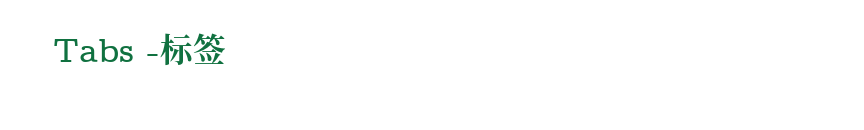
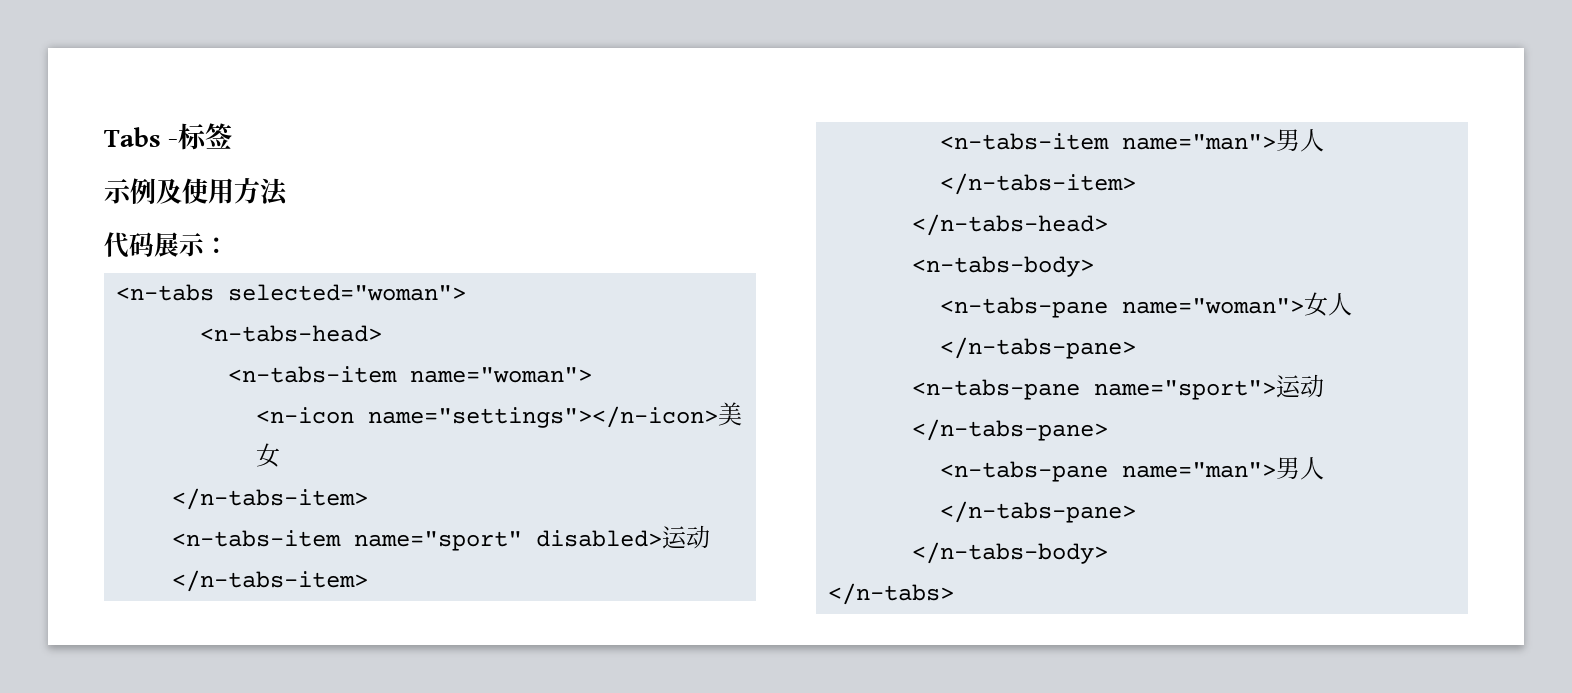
(226, 48) none -> [104,178,288,206] [104,232,229,258] [116,284,466,301] [200,325,382,342] [228,366,592,383] [256,402,742,428] [256,443,280,468] [172,488,368,510] [172,525,710,551] [172,570,368,592] [940,129,1324,152] [940,173,1136,195] [912,214,1108,236] [912,256,1094,277] [940,292,1352,318] [940,337,1136,359] [912,374,1324,400] [912,419,1108,441] [940,457,1324,482] [940,501,1136,523] [912,542,1108,564] [828,583,954,605] // 示例及使用方法 // 代码展示： // <n-tabs selected="woman"> // <n-tabs-head> // <n-tabs-item name="woman"> // <n-icon name="settings"></n-icon>美女 // </n-tabs-item> // <n-tabs-item name="sport" disabled>运动</n-tabs-item> // <n-tabs-item name="man">男人</n-tabs-item> // </n-tabs-head> // <n-tabs-body> // <n-tabs-pane name="woman">女人</n-tabs-pane> // <n-tabs-pane name="sport">运动</n-tabs-pane> // <n-tabs-pane name="man">男人</n-tabs-pane> // </n-tabs-body> // </n-tabs>

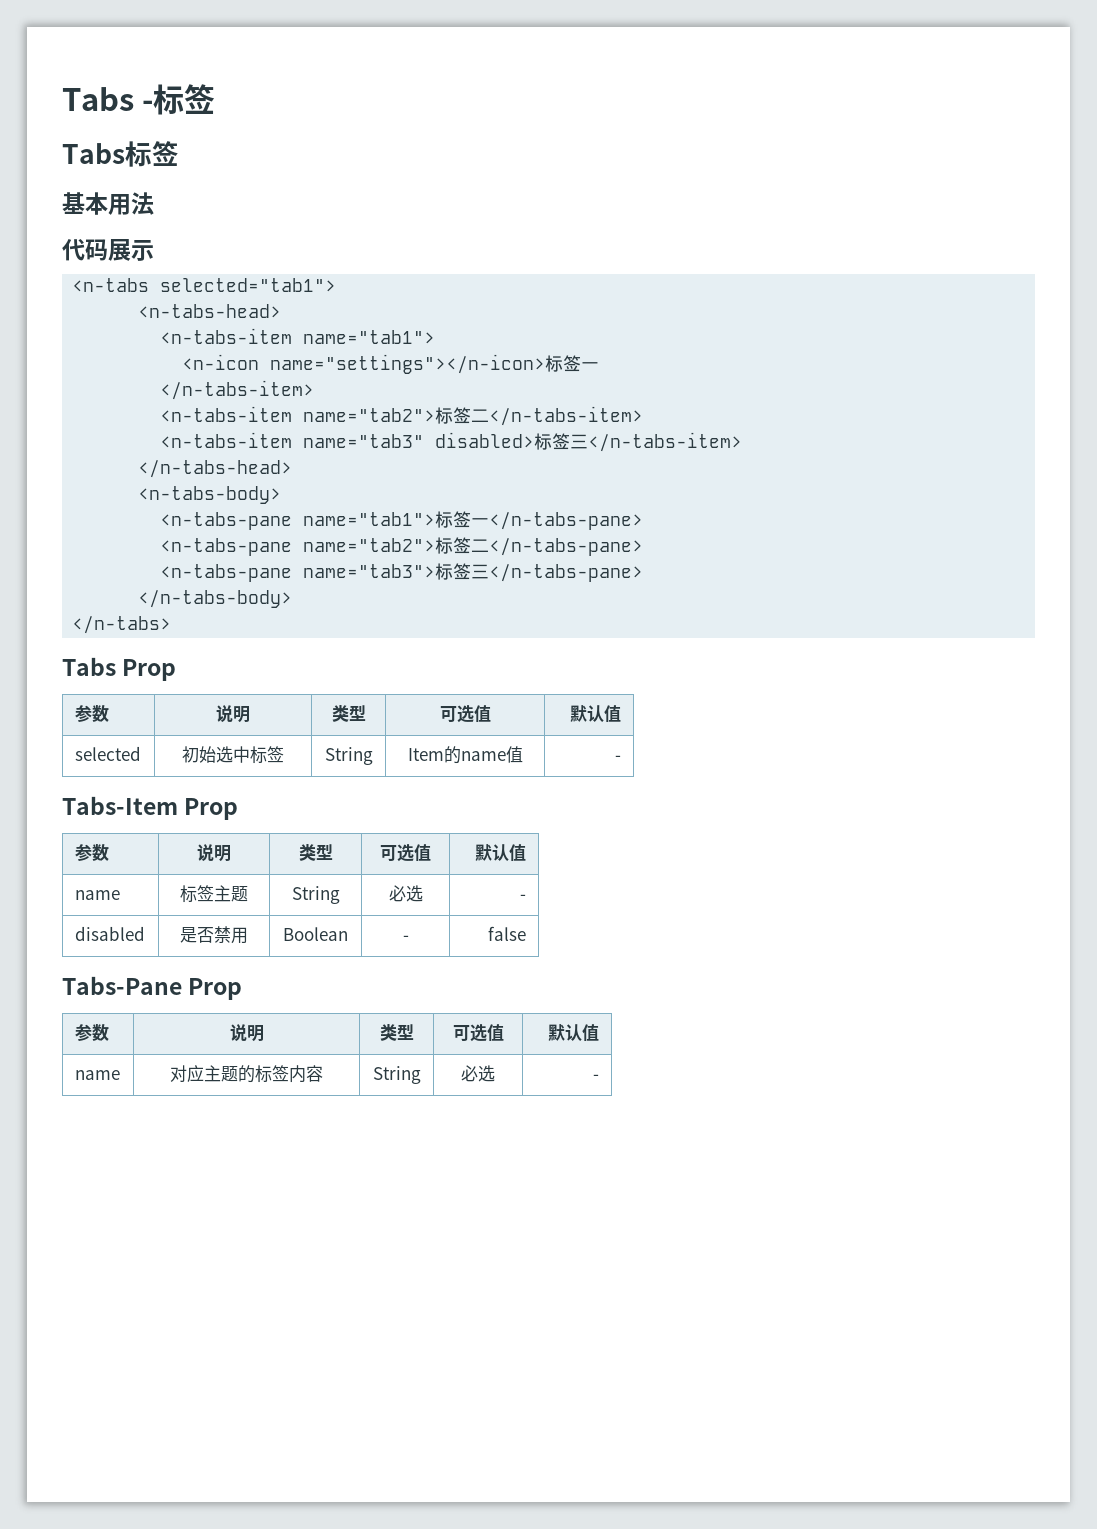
[104,178,260,204] 示例及使用方 -> [62,141,179,167] [62,192,131,215] Tabs标签 // 基本用
[204,237,229,254] ： -> (154, 250) none
[228,284,466,301] selected="woman"> -> [160,278,337,292] selected="tab1">
[410,367,592,383] name="woman"> -> [303,330,436,344] name="tab1">
[718,402,742,426] [256,443,280,468] [172,488,368,510] [172,525,710,551] [172,570,368,592] [940,129,1324,152] 美女 // </n-tabs-item> // <n-tabs-item name="sport" disabled>运动</n-tabs-item> // <n-tabs-item name="man">男人 -> [545,355,600,372] [160,380,315,400] [160,406,644,426] [160,432,589,450] 标签一 // </n-tabs-item> // <n-tabs-item name="tab2">标签二</n-tabs-item> // <n-tabs-item name="tab3" disabled>标签三
[1122,292,1352,317] [940,337,1136,359] [912,374,1324,400] [912,419,1108,441] [940,457,1324,482] name="woman">女人</n-tabs-pane> // <n-tabs-pane name="sport">运动</n-tabs-pane> // <n-tabs-pane name="man">男人 -> [303,511,644,530] [160,537,644,556] [160,563,490,582] name="tab1">标签一</n-tabs-pane> // <n-tabs-pane name="tab2">标签二</n-tabs-pane> // <n-tabs-pane name="tab3">标签三
(954, 594) none -> [62,657,177,681] [74,705,109,722] [216,705,250,723] [331,705,366,722] [439,705,491,723] [570,705,622,723] [74,746,141,761] [182,746,284,764] [324,747,373,765] [407,746,523,764] [615,755,622,761] [62,796,239,820] [74,844,109,861] [197,844,231,862] [298,844,333,861] [380,844,432,862] [475,844,527,862] [74,890,120,900] [180,885,248,903] [291,886,340,904] [388,885,423,902] [520,894,527,900] [74,926,145,941] [180,926,248,944] [283,927,348,941] [402,935,409,941] [488,926,527,941] [62,976,243,1000] [74,1024,109,1041] [229,1024,264,1042] [379,1024,414,1041] [452,1024,504,1042] [548,1024,600,1042] [74,1070,120,1080] [170,1065,323,1083] [372,1066,421,1084] [461,1065,496,1082] [593,1074,600,1080] // Tabs Prop // 参数 | 说明 | 类型 | 可选值 | 默认值 // selected | 初始选中标签 | String | Item的name值 | - // Tabs-Item Prop // 参数 | 说明 | 类型 | 可选值 | 默认值 // name | 标签主题 | String | 必选 | - // disabled | 是否禁用 | Boolean | - | false // Tabs-Pane Prop // 参数 | 说明 | 类型 | 可选值 | 默认值 // name | 对应主题的标签内容 | String | 必选 | -

